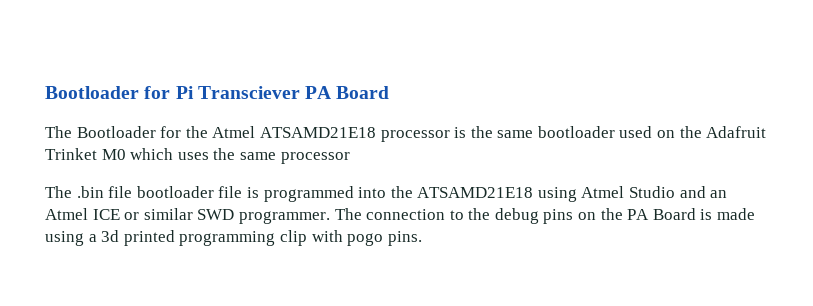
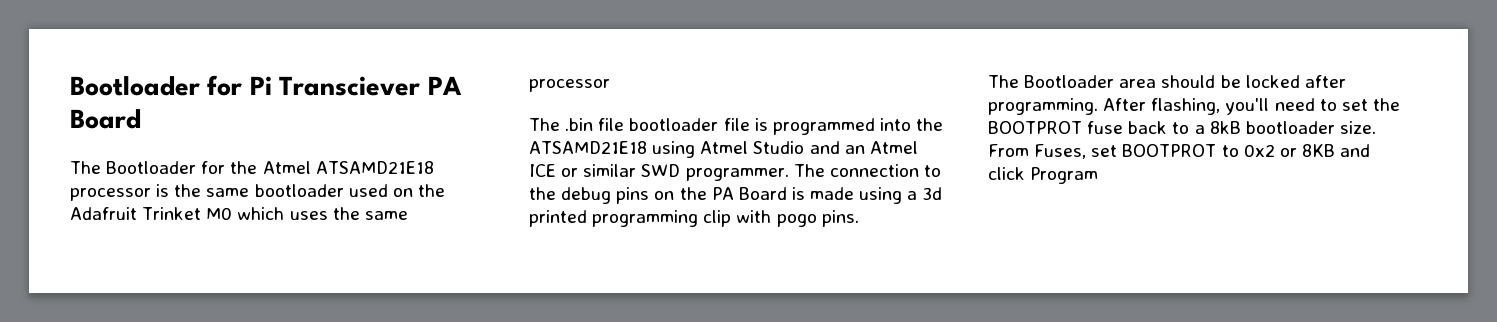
(422, 238) none -> [988,75,1346,88] [988,98,1400,115] [988,121,1376,134] [988,144,1371,159] [988,167,1099,184] // The Bootloader area should be locked after programming. After flashing, you'll need to set the BOOTPROT fuse back to a 8kB bootloader size. From Fuses, set BOOTPROT to 0x2 or 8KB and click Program

